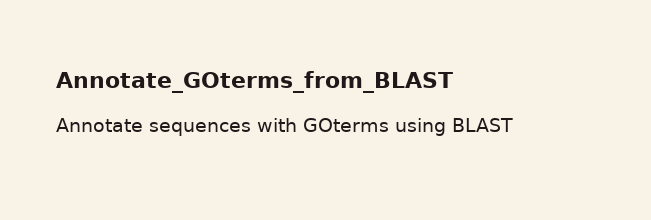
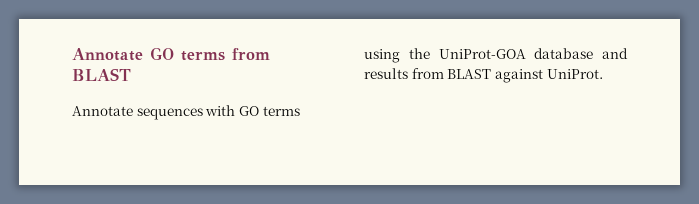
[56,71,453,93] [56,118,513,136] Annotate_GOterms_from_BLAST // Annotate sequences with GOterms using BLAST -> [72,47,270,61] [72,68,131,81] [72,105,300,120] [364,48,628,63] [364,68,603,83] Annotate GO terms from BLAST // Annotate sequences with GO terms using the UniProt-GOA database and results from BLAST against UniProt.

